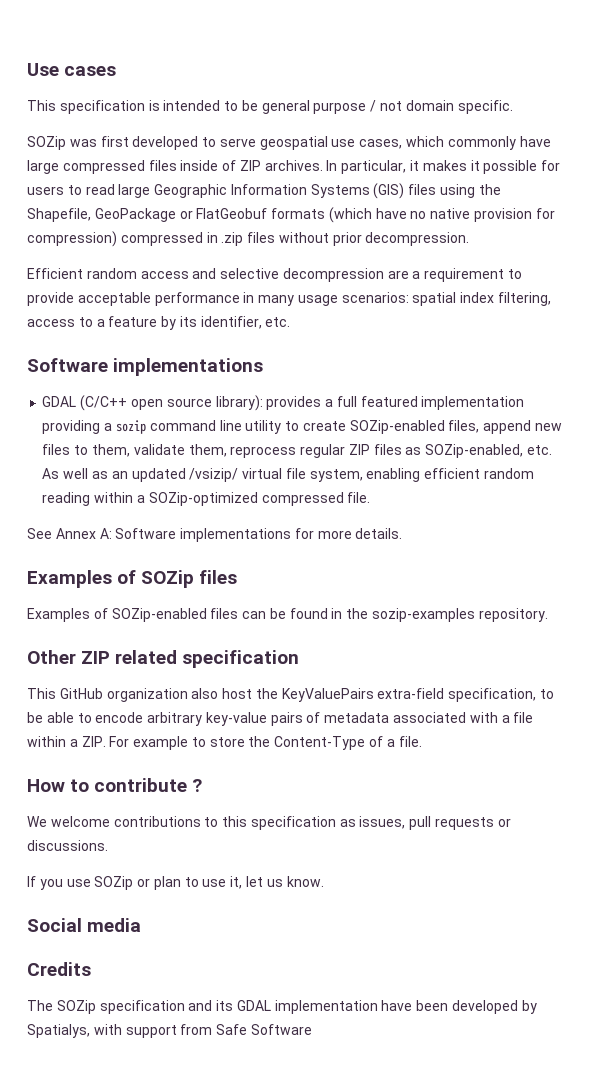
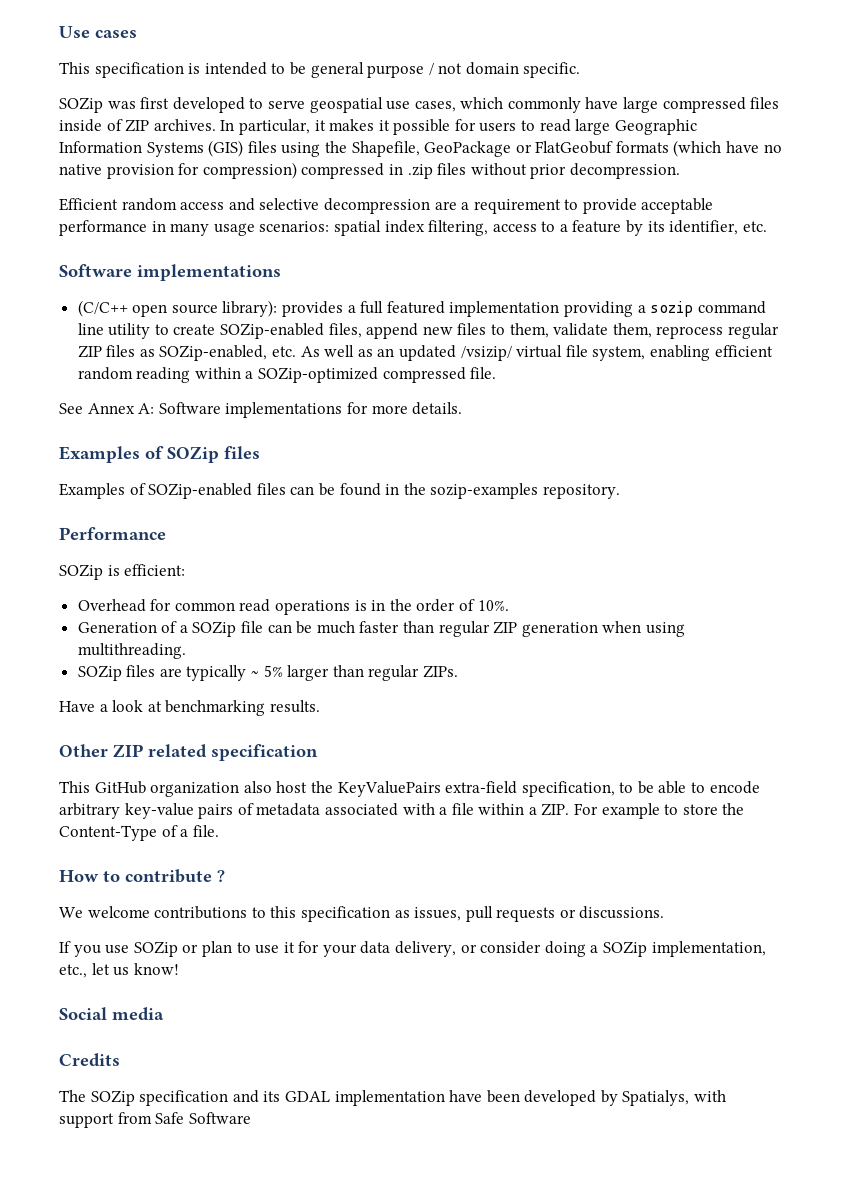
[42,396,77,407] GDAL -> (281, 272) none
(548, 615) none -> [59,527,166,540] [59,564,186,580] [77,599,509,615] [77,621,685,637] [77,643,186,659] [77,665,459,681] [59,700,320,716] // Performance // SOZip is efficient: // Overhead for common read operations is in the order of 10%. // Generation of a SOZip file can be much faster than regular ZIP generation when using multithreading. // SOZip files are typically ~ 5% larger than regular ZIPs. // Have a look at benchmarking results.
[230,876,243,889] it, -> [283,941,766,957] [59,964,87,978] it for your data delivery, or consider doing a SOZip implementation, etc.,
[286,876,324,887] know. -> [133,963,179,975] know!

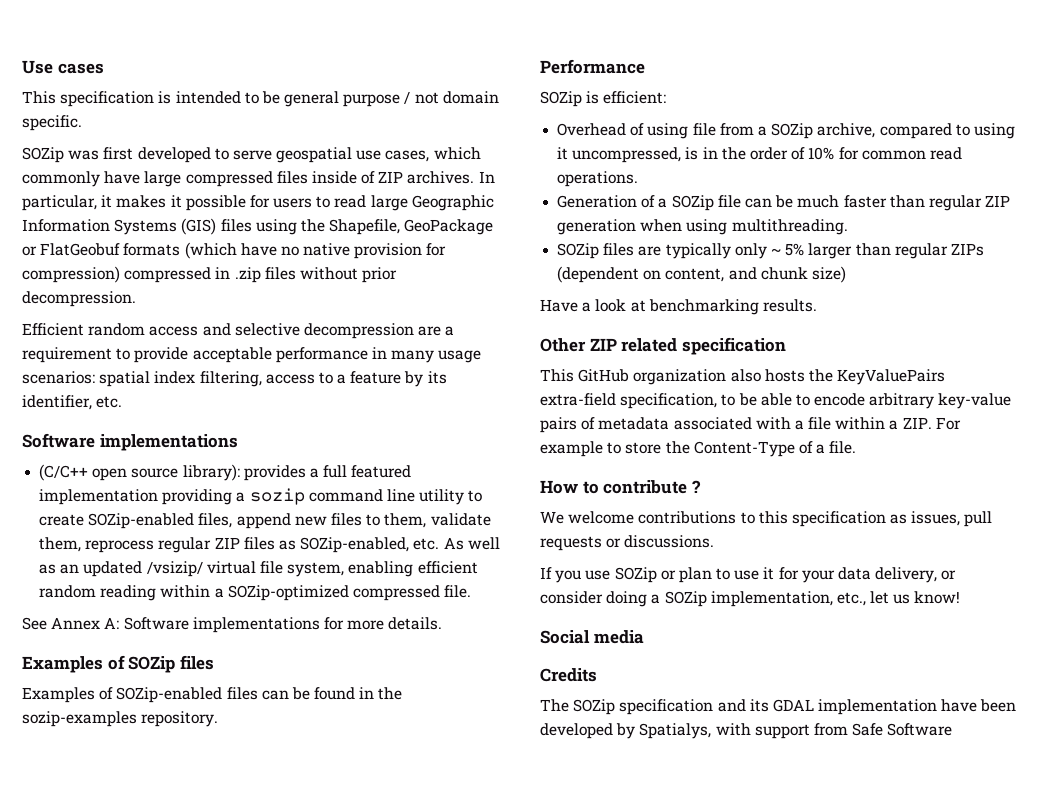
[150,599,351,615] for common read operations -> [630,123,1015,139] [557,147,682,163] of using file from a SOZip archive, compared to using it uncompressed,
[477,600,509,611] 10%. -> [808,147,962,160] [557,171,639,187] 10% for common read operations.
(247, 673) none -> [734,243,767,259] only
[423,665,459,678] ZIPs. -> [950,243,984,256] [557,266,846,283] ZIPs (dependent on content, and chunk size)
[276,781,308,793] host -> [764,369,805,382] hosts

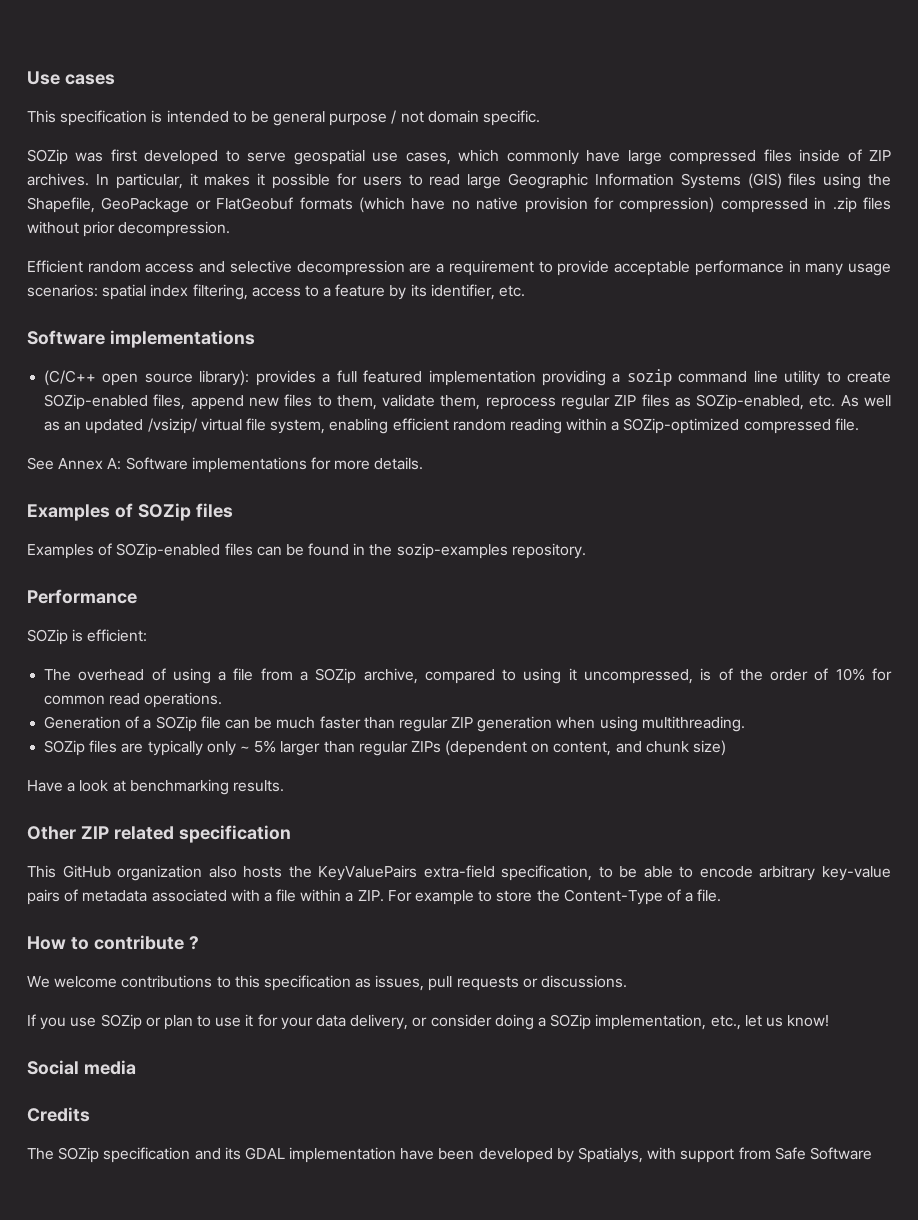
[557,123,627,136] Overhead -> [44,669,145,681] The overhead
(689, 131) none -> [218,671,227,681] a
[702,147,718,159] in -> [718,668,733,681] of

